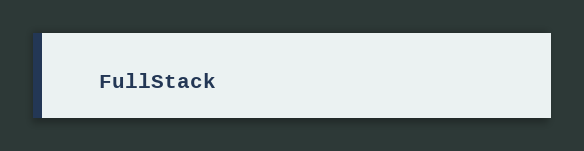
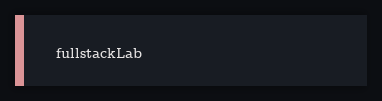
[99,73,216,88] FullStack -> [56,48,142,58] fullstackLab

